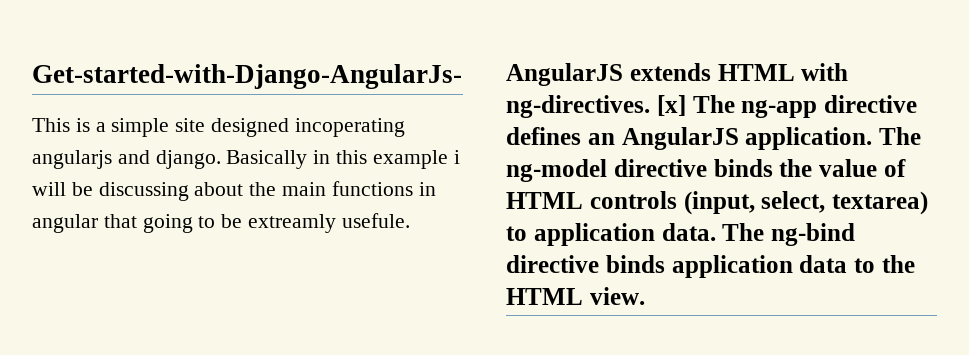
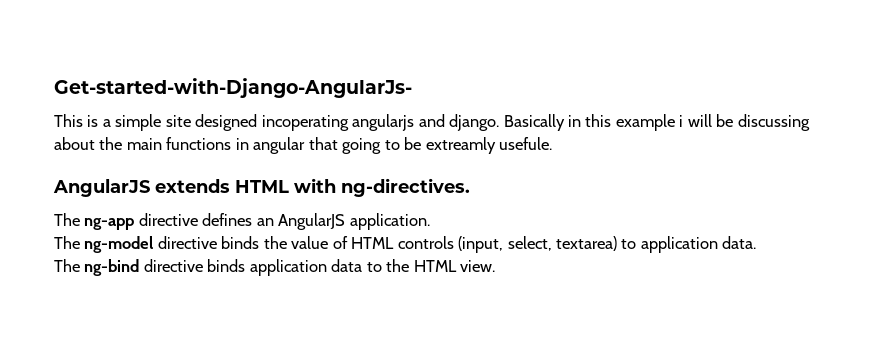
[656,95,686,116] [x] -> (470, 187) //
(873, 138) none -> (430, 221) //
(716, 232) none -> (757, 242) //

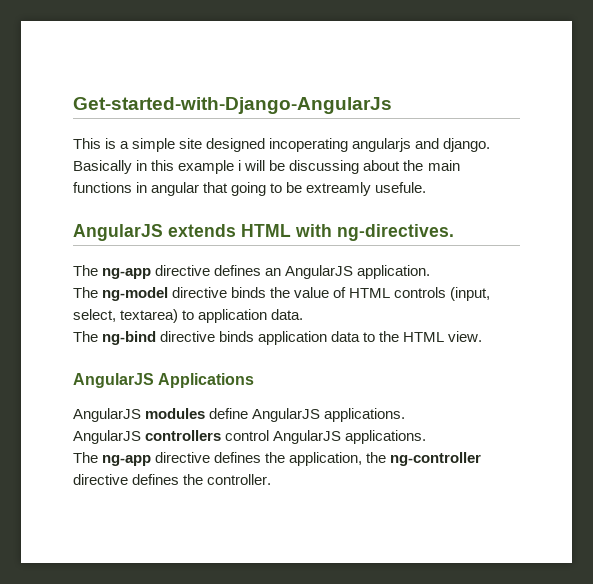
[54,78,412,98] Get-started-with-Django-AngularJs- -> [73,97,392,114] Get-started-with-Django-AngularJs
(496, 266) none -> [73,373,255,388] [73,408,406,422] [73,430,427,444] [73,452,482,466] [73,474,272,485] // AngularJS Applications // AngularJS modules define AngularJS applications. // AngularJS controllers control AngularJS applications. // The ng-app directive defines the application, the ng-controller directive defines the controller.

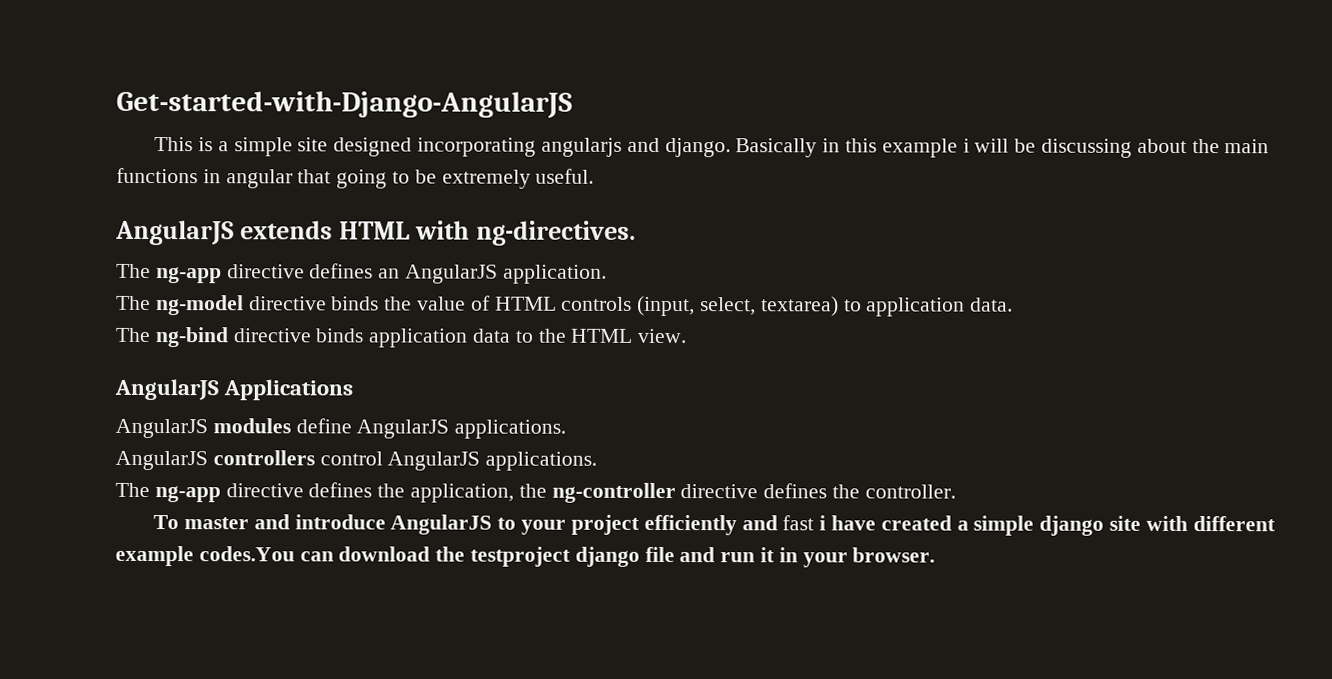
[73,97,392,114] Get-started-with-Django-AngularJs -> [116,89,573,119] Get-started-with-Django-AngularJS
[269,138,349,152] incoperating -> [417,137,537,157] incorporating
[306,182,427,196] extreamly usefule. -> [441,168,595,189] extremely useful.
(272, 479) none -> [153,514,1276,536] [115,545,936,568] // To master and introduce AngularJS to your project efficiently and fast i have created a simple django site with different example codes.You can download the testproject django file and run it in your browser.

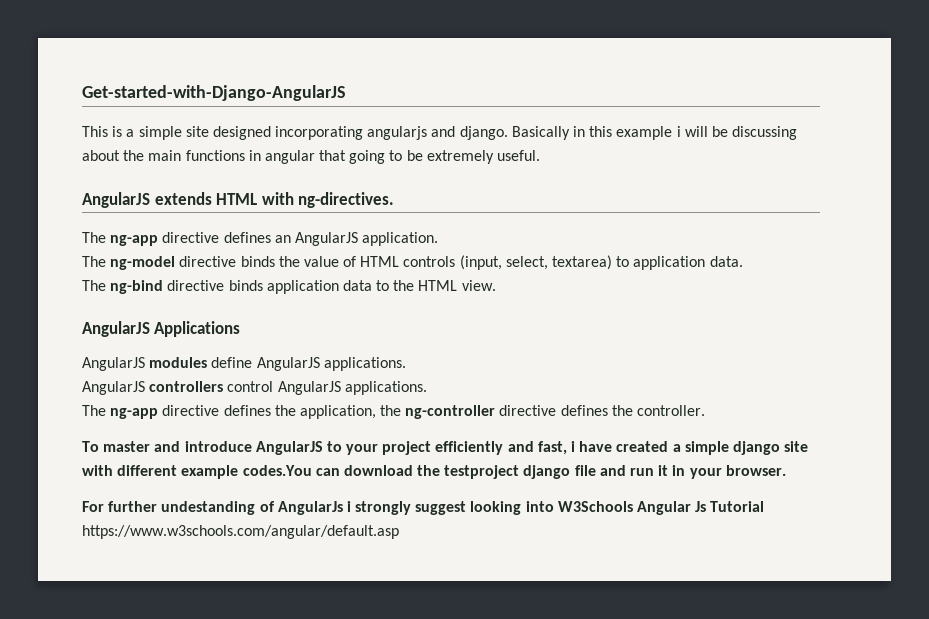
[782,515,815,531] fast -> [537,441,567,455] fast,
(936, 555) none -> [82,501,765,515] [82,525,399,539] // For further undestanding of AngularJs i strongly suggest looking into W3Schools Angular Js Tutorial https://www.w3schools.com/angular/default.asp

